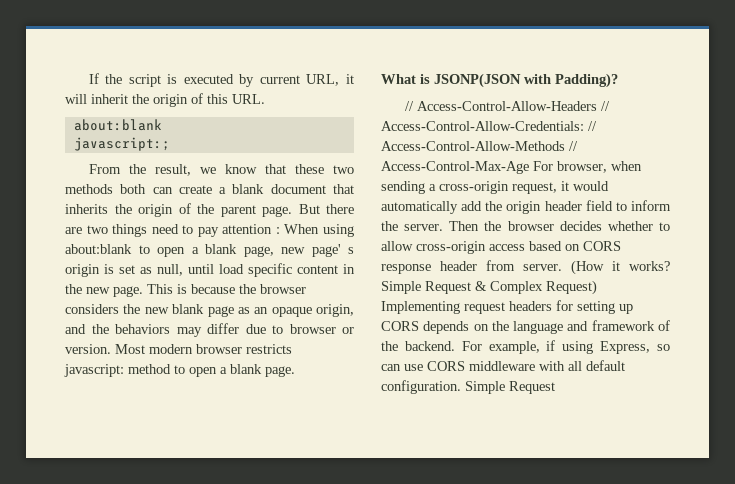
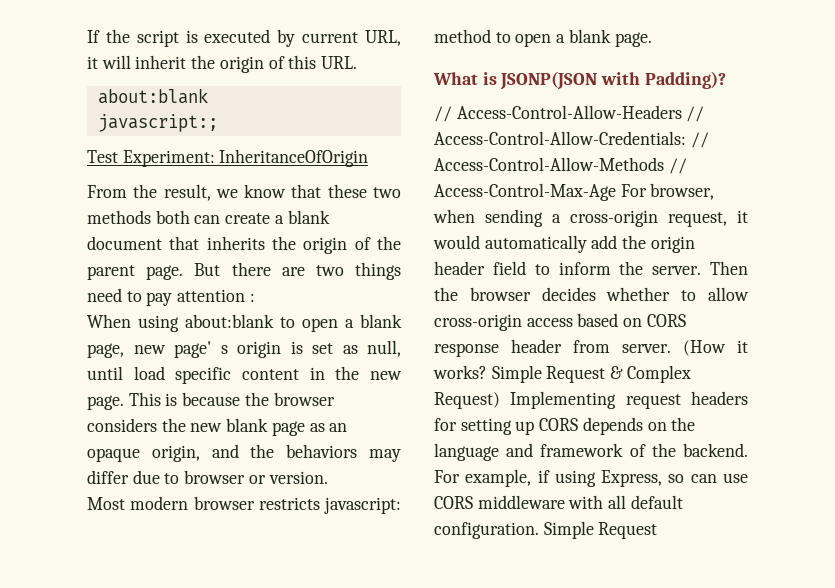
(170, 144) none -> [87,149,369,167] // Test Experiment: InheritanceOfOrigin
(280, 230) none -> (255, 297) //
(111, 349) none -> (328, 477) //

